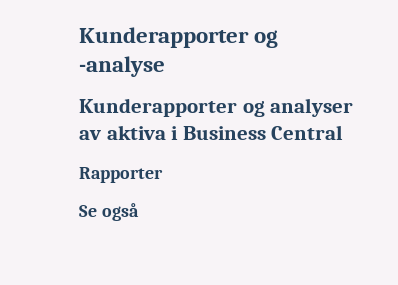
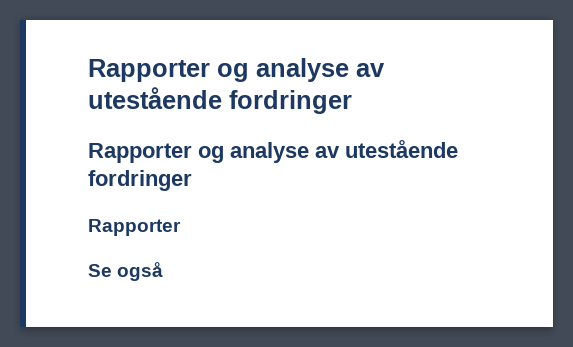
[79,27,279,48] [79,56,165,77] [79,98,354,117] [79,125,344,140] Kunderapporter og -analyse // Kunderapporter og analyser av aktiva i Business Central -> [88,58,385,82] [88,87,352,114] [88,140,458,163] [88,170,192,191] Rapporter og analyse av utestående fordringer // Rapporter og analyse av utestående fordringer

